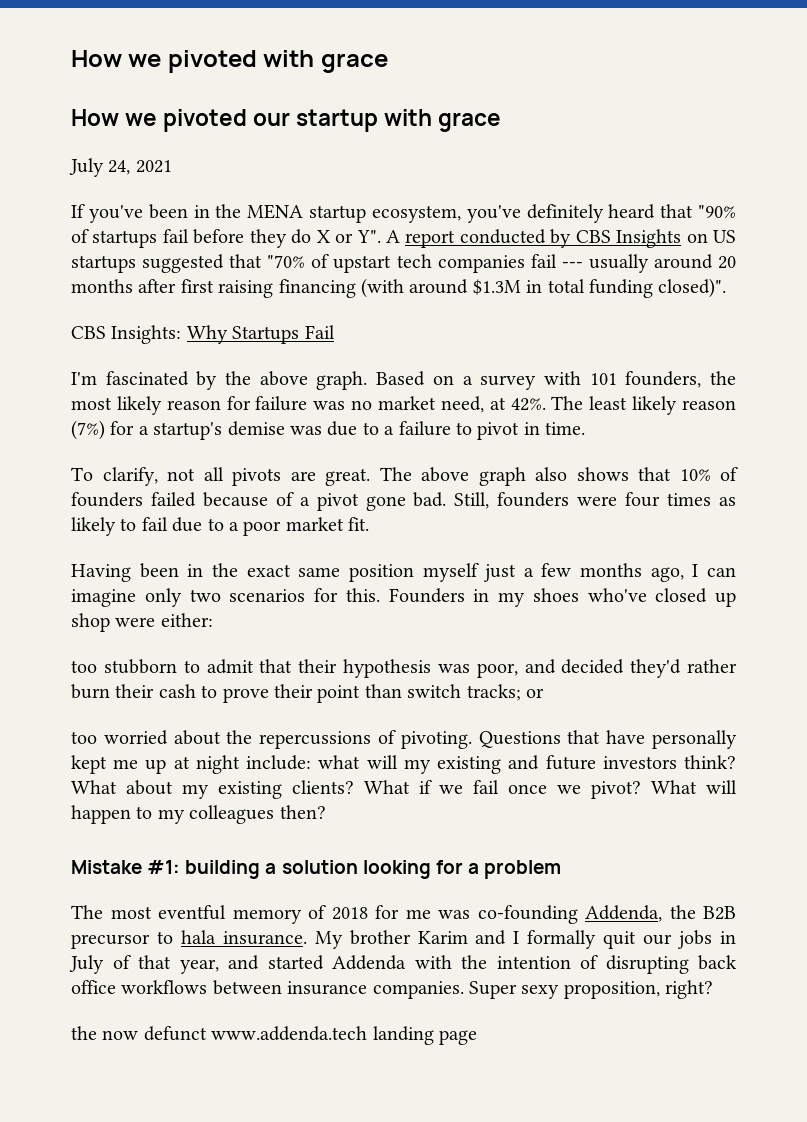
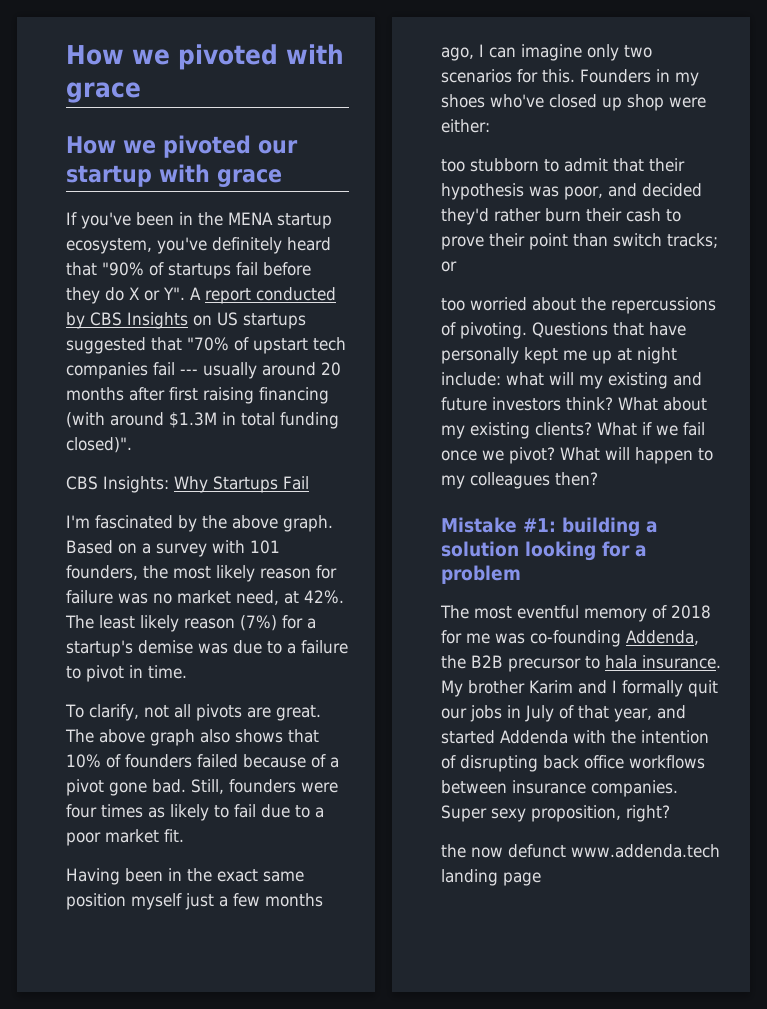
[69,158,172,177] // July 24, 2021 -> (282, 178) none

